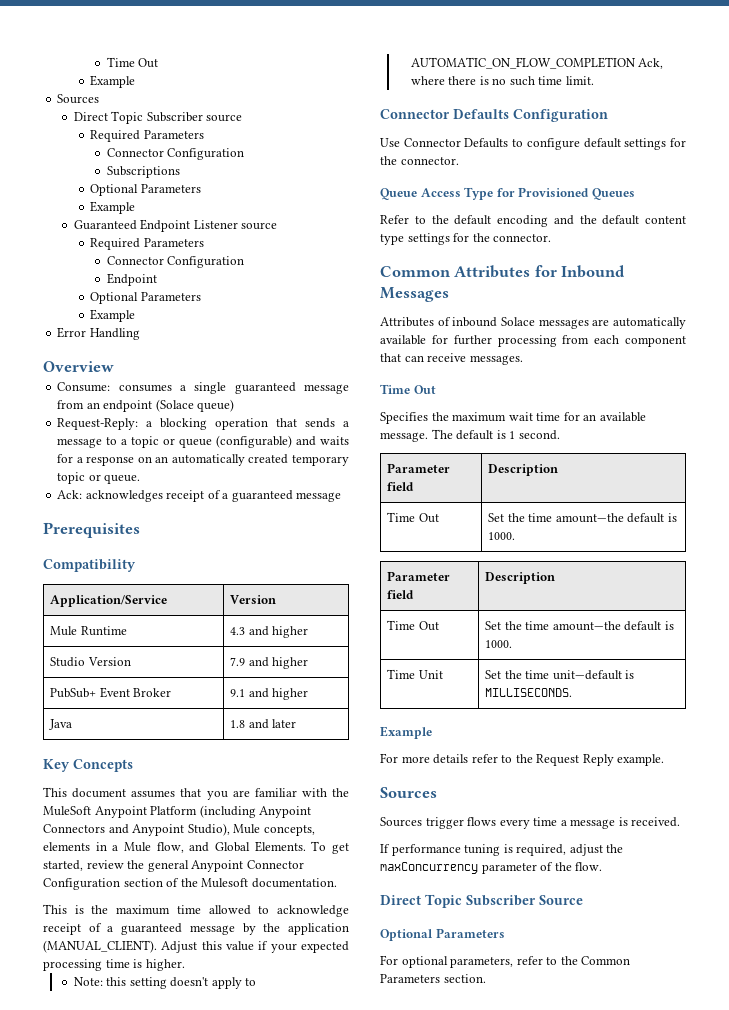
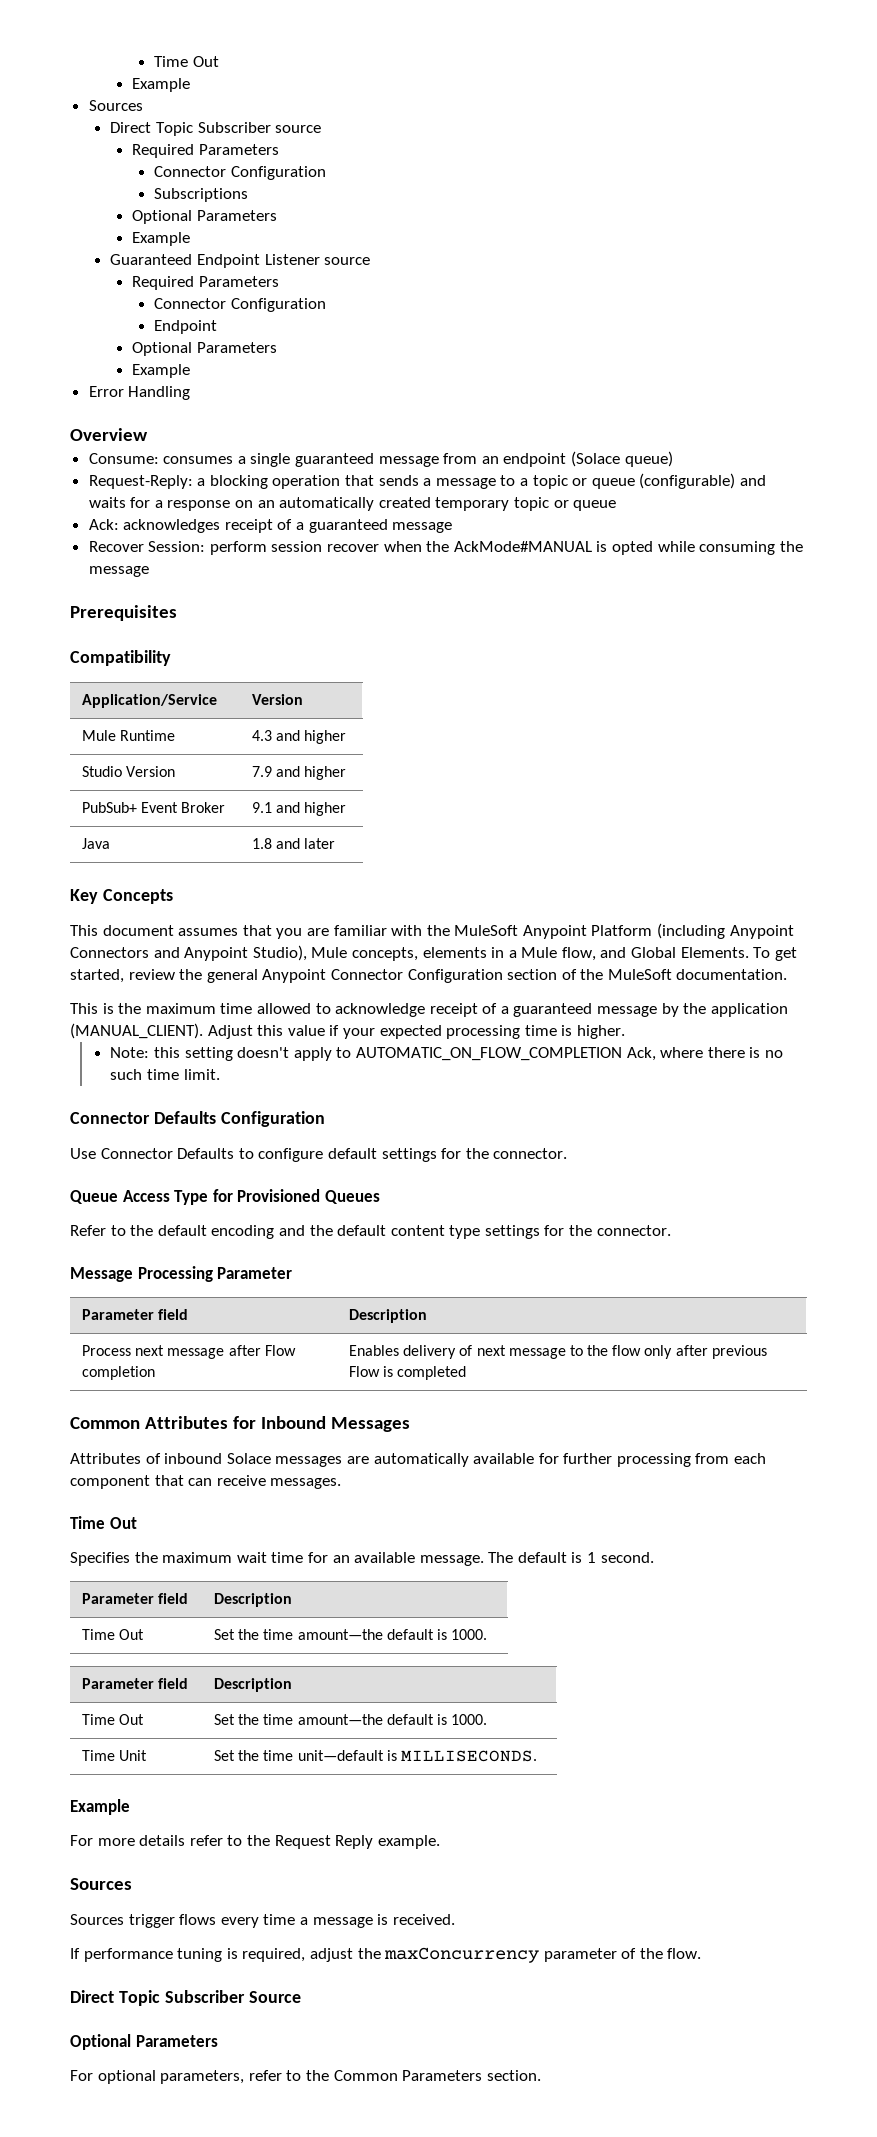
[104,474,141,484] queue. -> [573,500,617,511] queue
(342, 497) none -> [88,541,803,555] [88,566,149,577] // Recover Session: perform session recover when the AckMode#MANUAL is opted while consuming the message
[201,878,249,888] Mulesoft -> [607,969,672,980] MuleSoft
(552, 238) none -> [70,1266,293,1282] [81,1309,189,1320] [348,1309,427,1323] [81,1345,296,1359] [81,1366,155,1380] [348,1345,767,1359] [348,1366,467,1380] // Message Processing Parameter // Parameter field | Description // Process next message after Flow completion | Enables delivery of next message to the flow only after previous Flow is completed

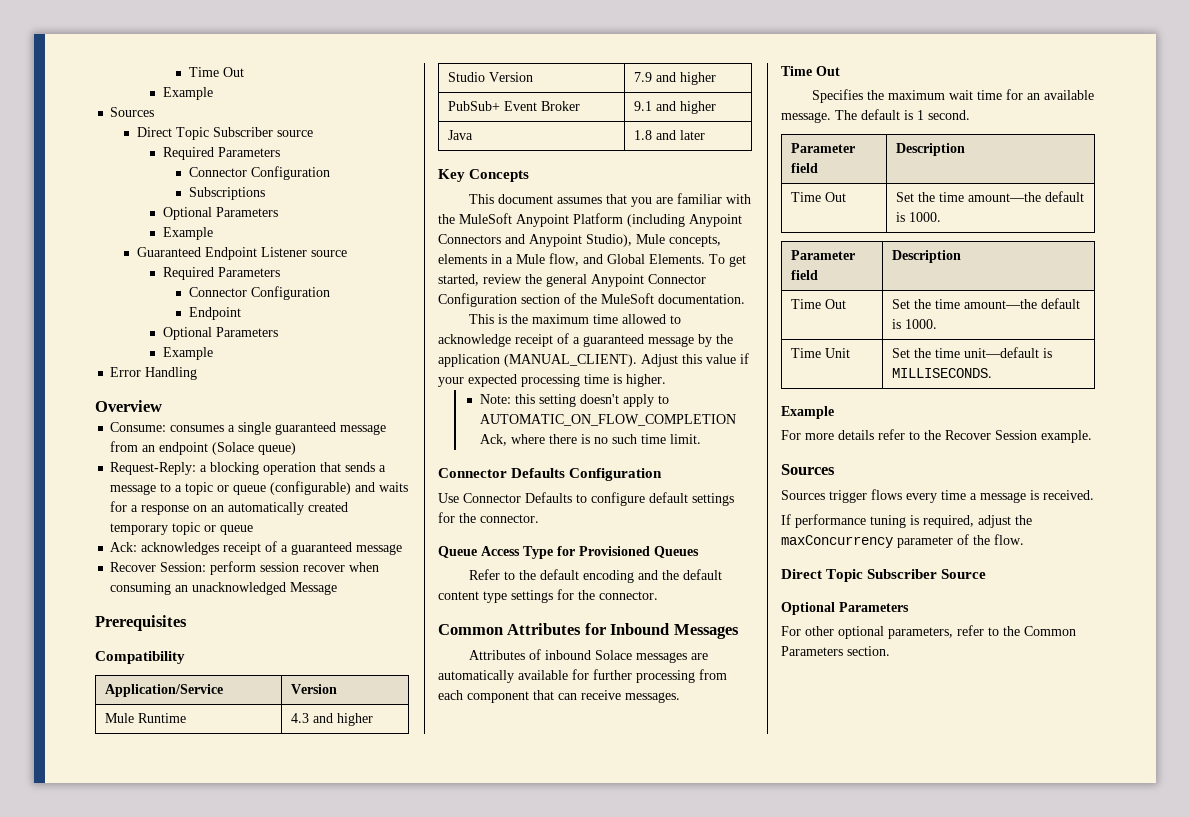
[426,541,803,555] [88,566,149,577] the AckMode#MANUAL is opted while consuming the message -> [110,582,338,595] consuming an unacknowledged Message
[70,1266,293,1282] [81,1309,189,1320] [348,1309,427,1323] [81,1345,296,1359] [81,1366,155,1380] [348,1345,767,1359] [348,1366,467,1380] // Message Processing Parameter // Parameter field | Description // Process next message after Flow completion | Enables delivery of next message to the flow only after previous Flow is completed -> (658, 595) none
[274,1835,374,1849] Request Reply -> [945,430,1037,440] Recover Session
(93, 2075) none -> [805,626,834,636] other

